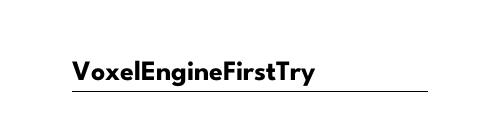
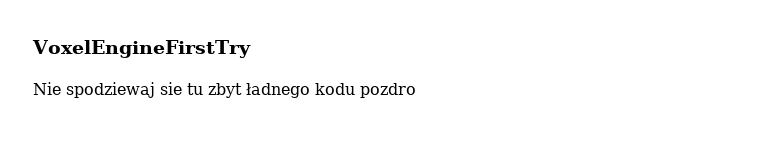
(316, 73) none -> [33,82,416,98] // Nie spodziewaj sie tu zbyt ładnego kodu pozdro

